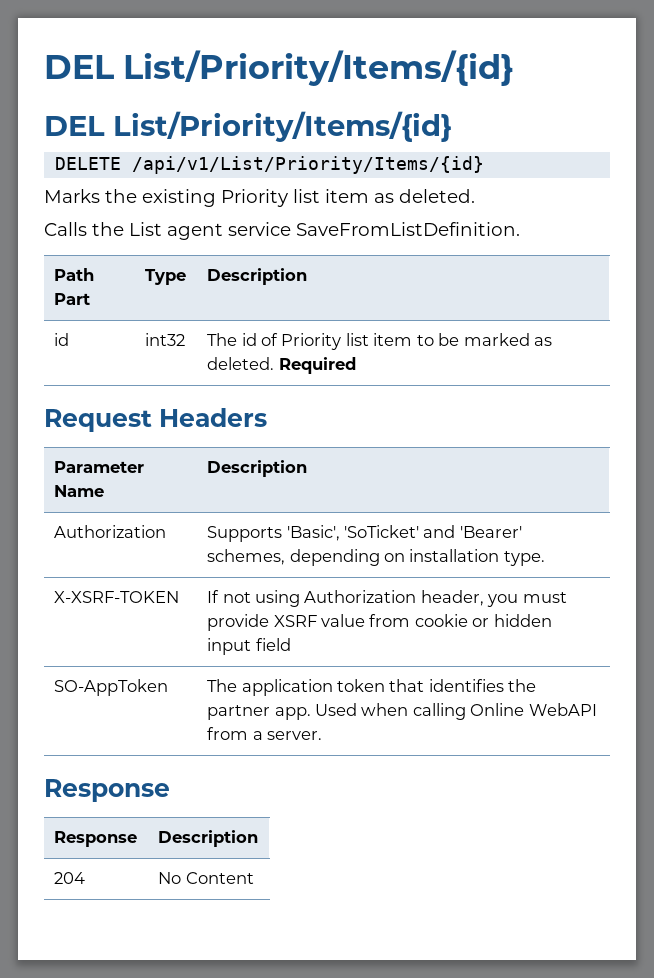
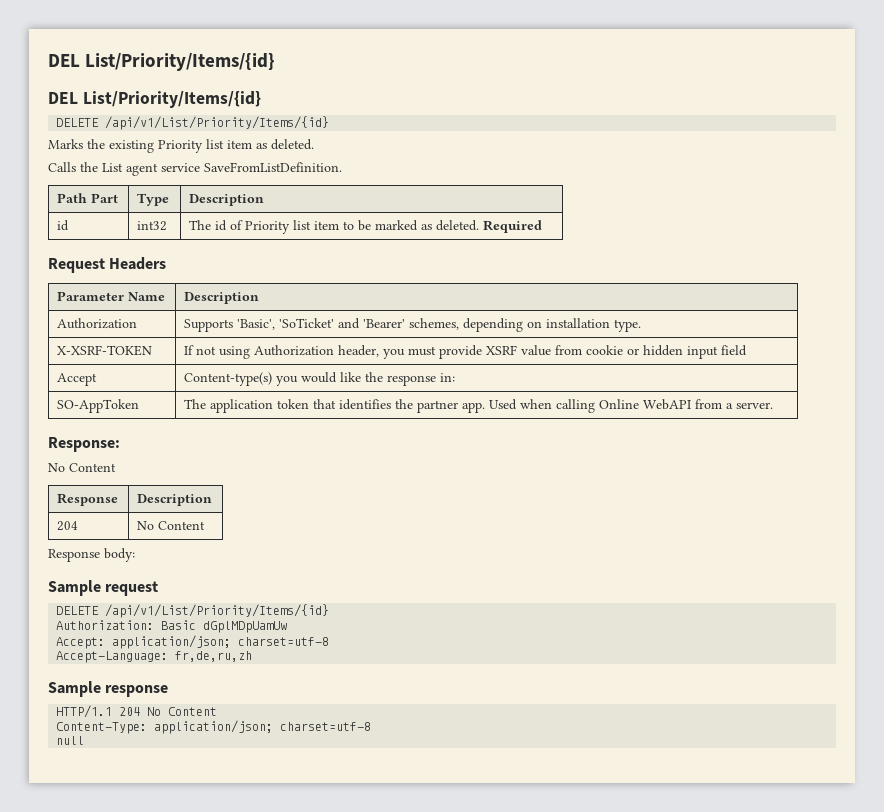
(291, 644) none -> [57,373,98,386] [184,372,456,386] // Accept | Content-type(s) you would like the response in:
[44,779,170,802] Response -> [48,437,120,452] [48,463,116,472] Response: // No Content
(254, 878) none -> [48,548,135,562] [48,580,159,596] [56,604,330,618] [56,620,288,633] [56,635,330,649] [56,651,253,663] [48,681,169,697] [56,705,218,718] [56,720,372,734] [56,736,85,745] // Response body: // Sample request // DELETE /api/v1/List/Priority/Items/{id} // Authorization: Basic dGplMDpUamUw // Accept: application/json; charset=utf-8 // Accept-Language: fr,de,ru,zh // Sample response // HTTP/1.1 204 No Content // Content-Type: application/json; charset=utf-8 // null

